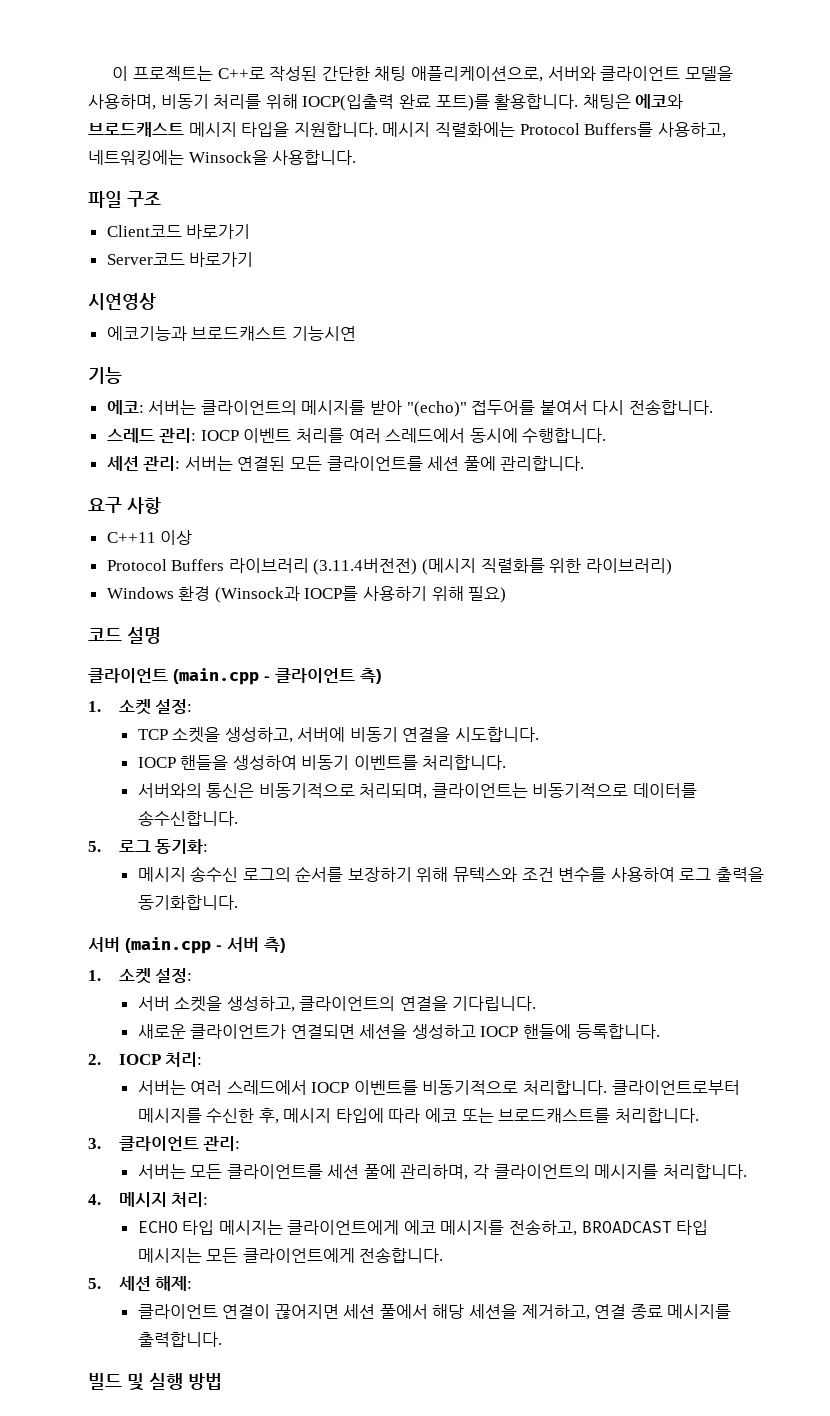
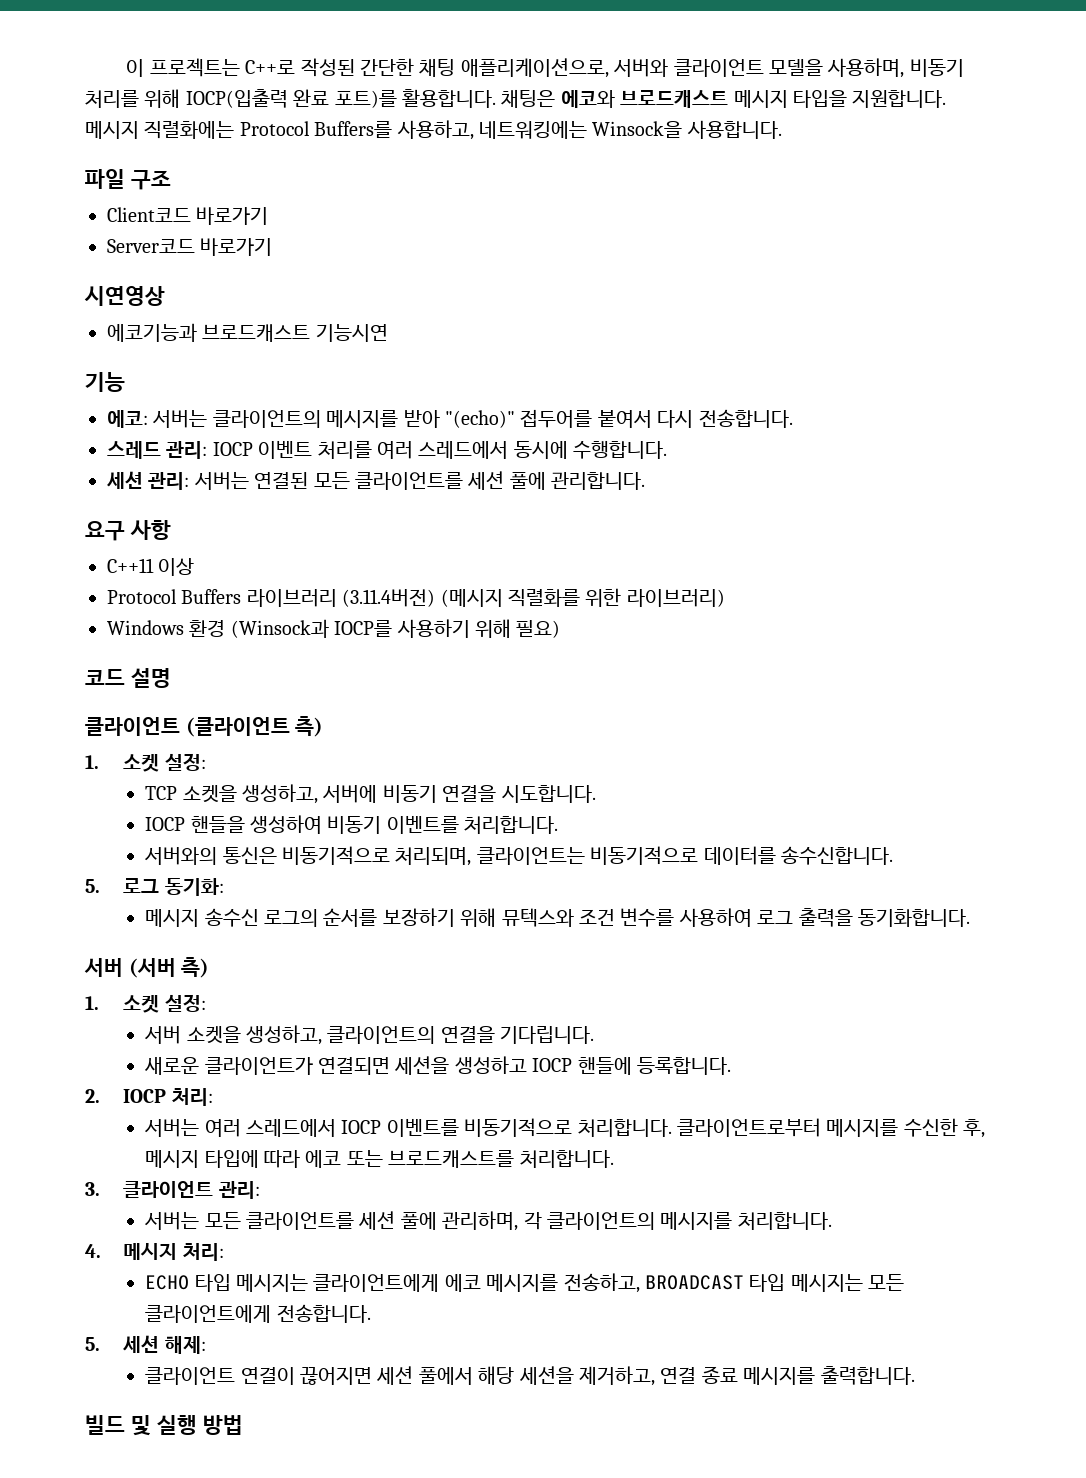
[313,558,418,575] (3.11.4버전전) -> [342,589,436,607] (3.11.4버전)
[173,668,355,685] (main.cpp - 클라이언트 -> [185,717,290,737] (클라이언트
[125,937,259,954] (main.cpp - 서버 -> [128,958,176,978] (서버

